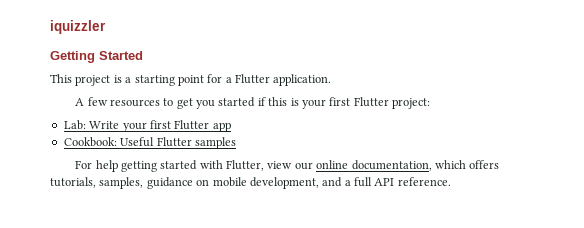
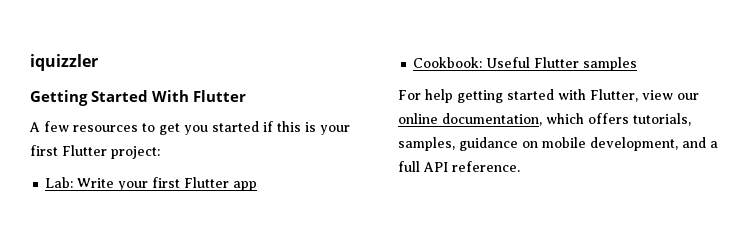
[50,74,332,86] // This project is a starting point for a Flutter application. -> [152,90,247,102] With Flutter

